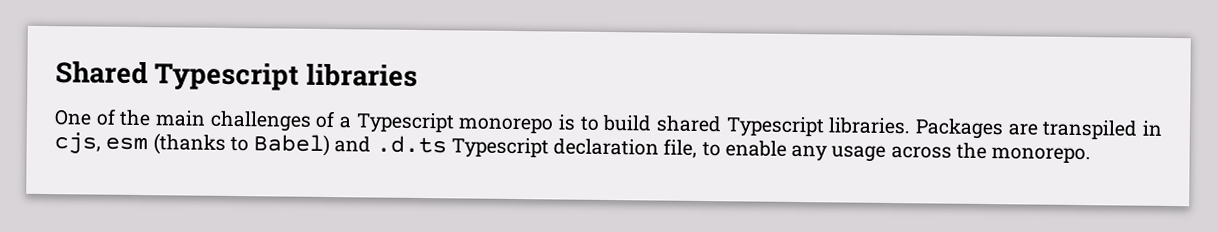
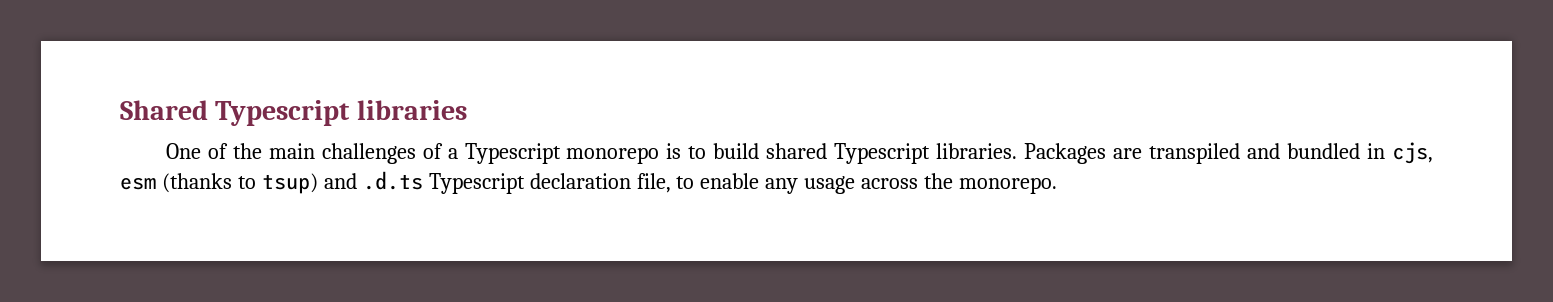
(1138, 129) none -> [1247,143,1361,159] and bundled
[253,134,331,157] Babel) -> [261,173,318,194] tsup)

